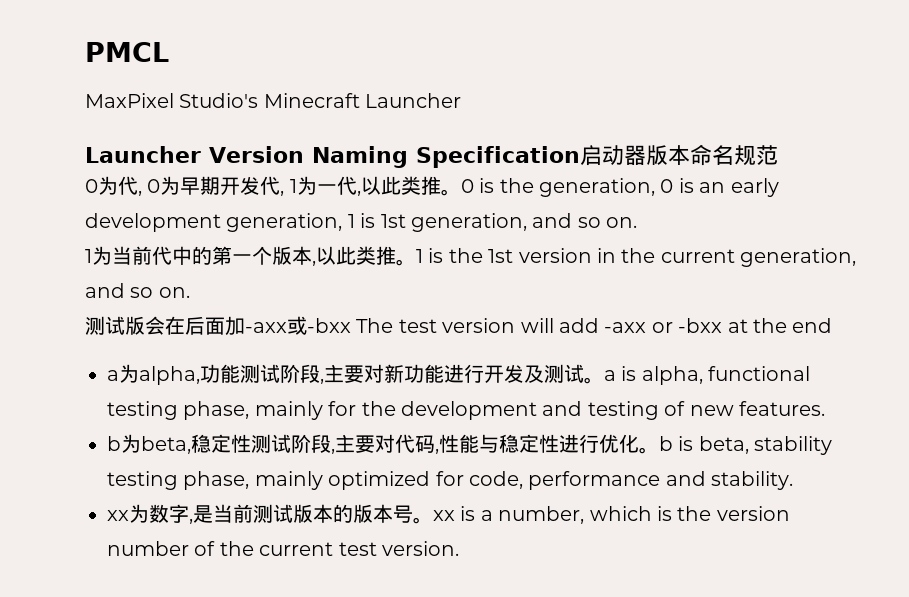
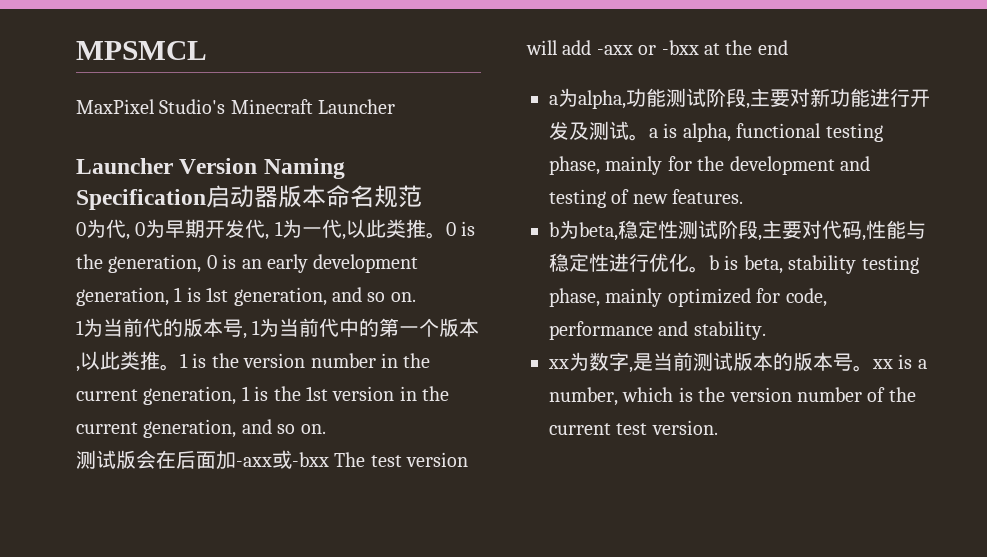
[85,42,169,62] PMCL -> [76,41,207,60] MPSMCL
(172, 255) none -> [163,318,340,339] 的版本号, 1为当前代
(483, 255) none -> [243,353,431,368] [76,386,301,405] version number in the current generation, 1 is the

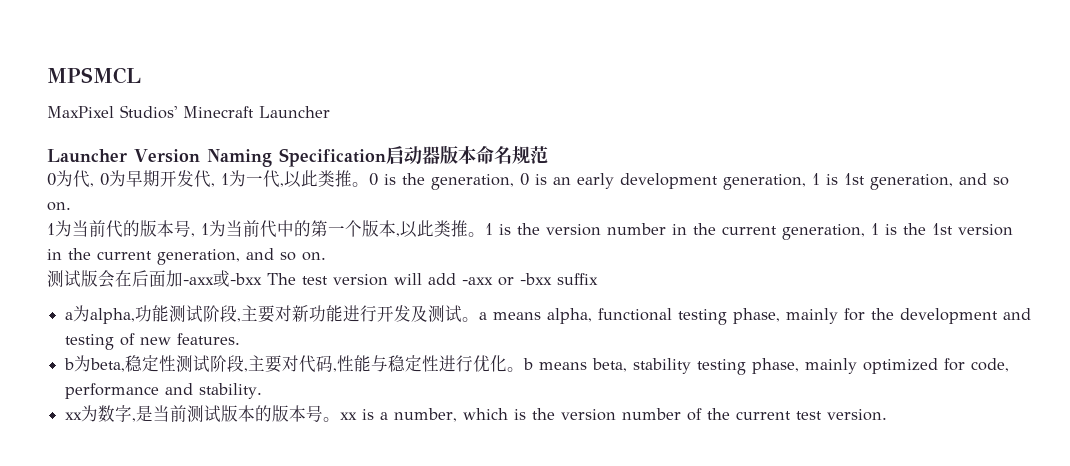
[159,99,226,114] Studio's -> [120,105,177,119] Studios'
[704,40,788,55] at the end -> [557,273,598,285] suffix
[663,123,678,138] is -> [493,312,542,320] means
[724,255,739,270] is -> [539,362,588,370] means

